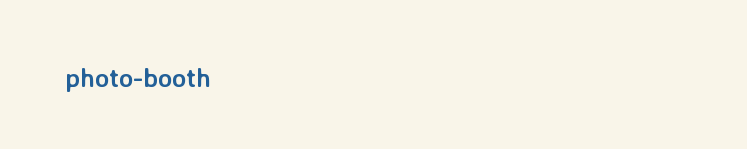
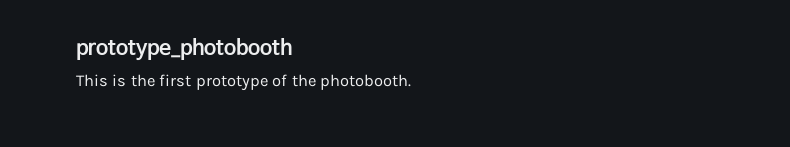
[65,68,211,92] photo-booth -> [76,38,292,61] [76,74,412,91] prototype_photobooth // This is the first prototype of the photobooth.

